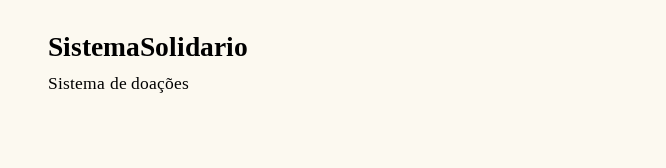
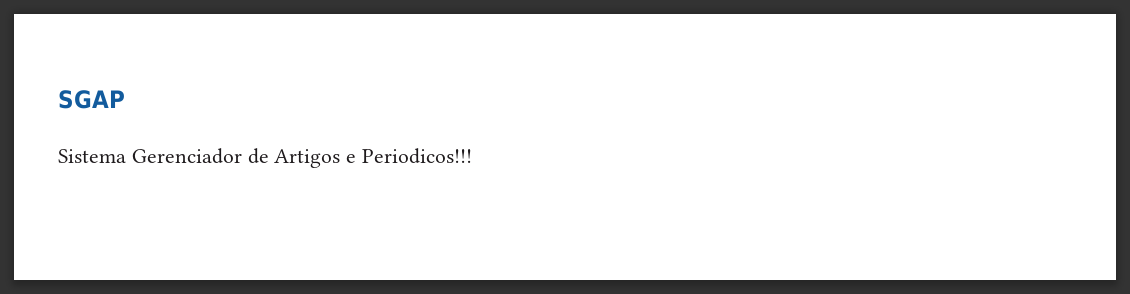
[48,37,248,56] SistemaSolidario -> [58,90,125,109] SGAP
[109,77,190,93] de doações -> [131,148,473,168] Gerenciador de Artigos e Periodicos!!!

